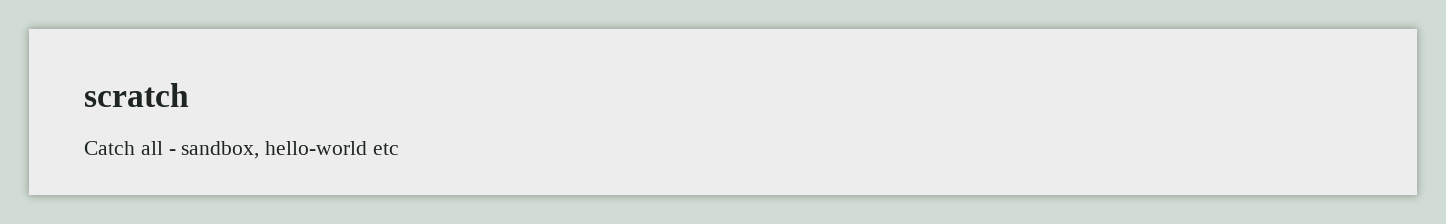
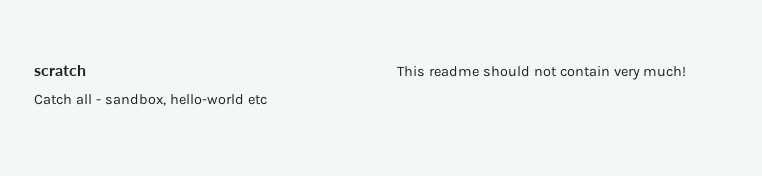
(400, 149) none -> [397,66,687,80] // This readme should not contain very much!

